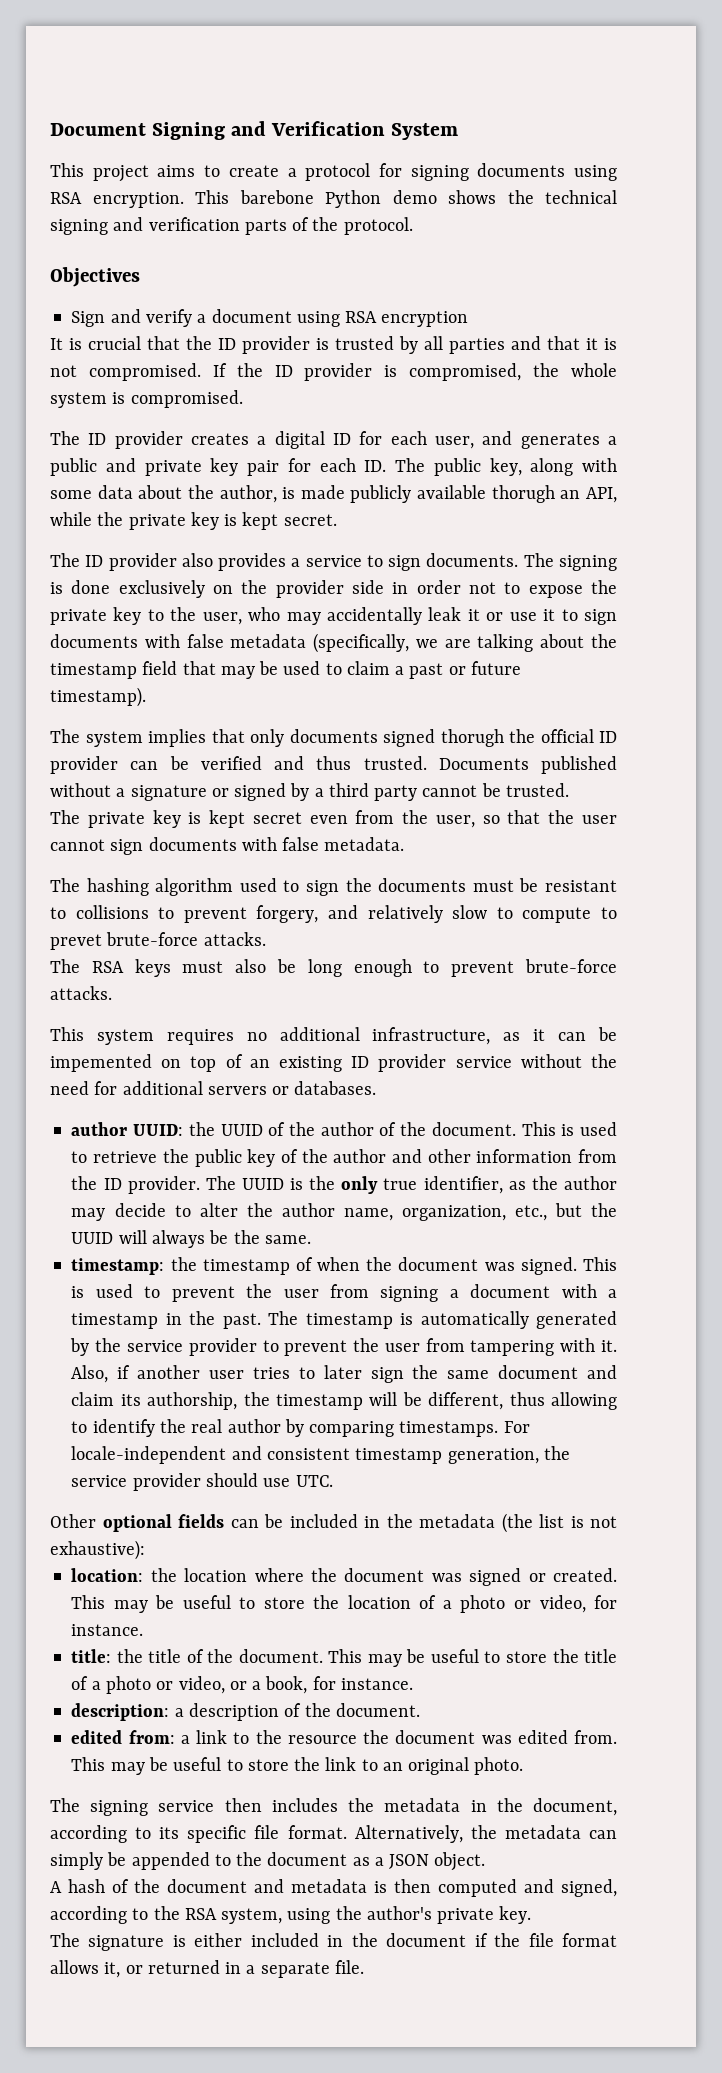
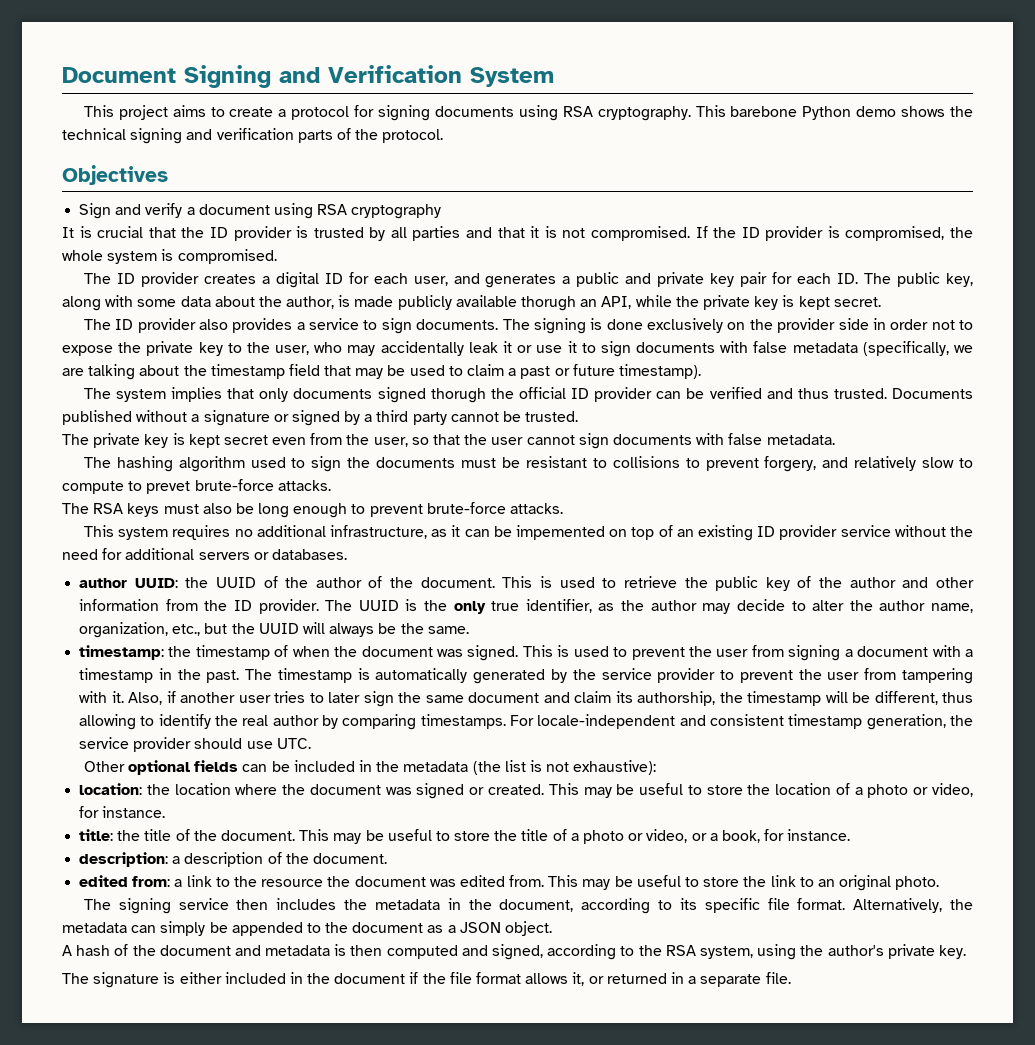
[92,192,184,208] encryption. -> [597,106,691,121] cryptography.
[381,311,469,327] encryption -> [351,204,442,219] cryptography

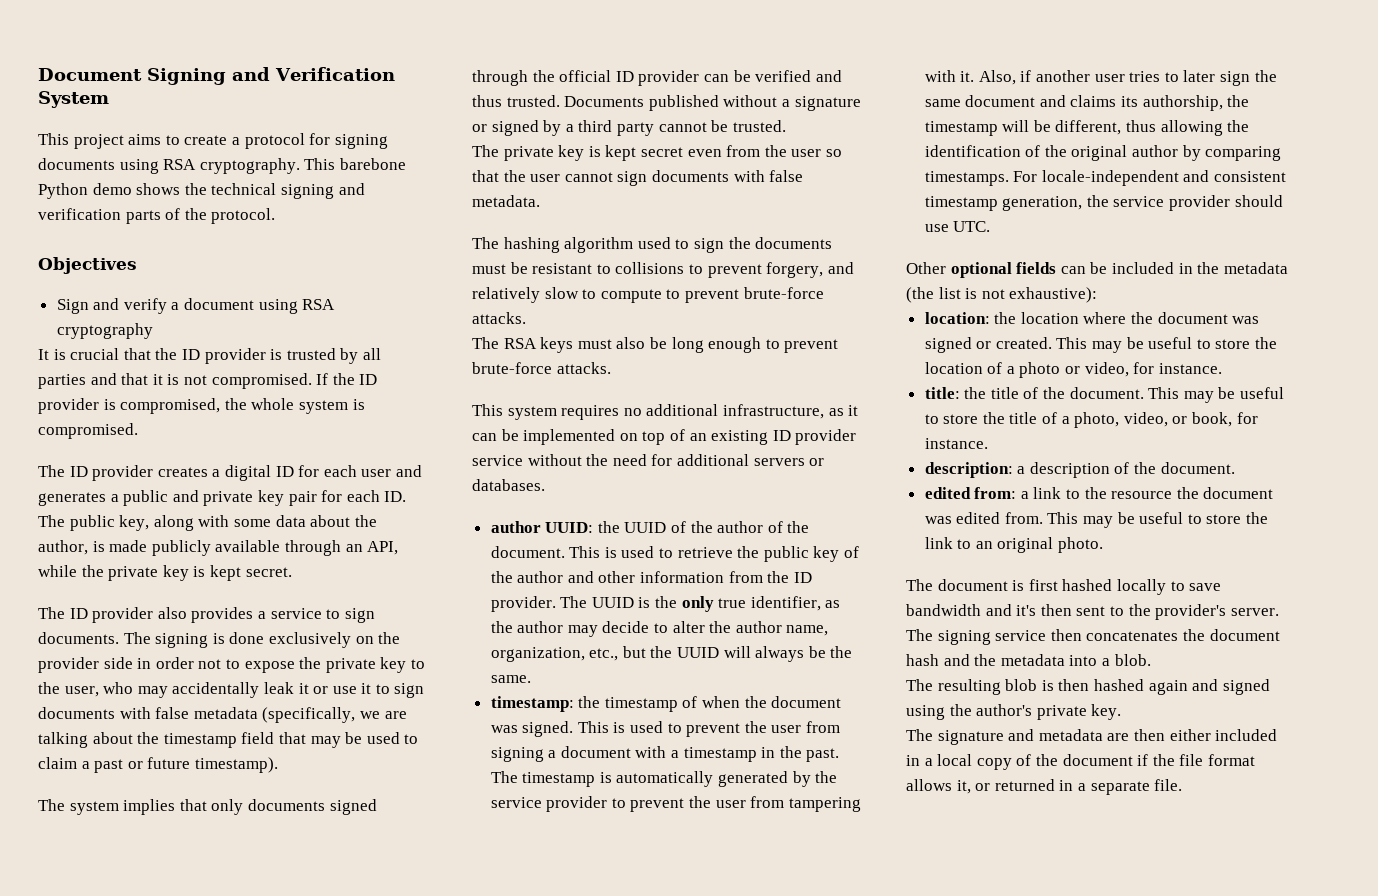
[413,276,448,286] user, -> [361,469,392,477] user
[521,296,577,311] thorugh -> [284,540,341,556] through
[430,388,486,403] thorugh -> [472,70,528,86] through
[373,437,408,447] user, -> [791,149,822,157] user
[146,481,191,494] prevet -> [684,289,739,303] prevent
[515,525,605,540] impemented -> [523,429,616,445] implemented
[574,691,612,703] claim -> [1070,95,1117,107] claims
[140,714,269,729] to identify the real -> [1227,120,1250,132] [924,145,1128,161] the identification of the original
[583,830,644,844] photo or -> [1074,412,1120,428] photo,
[709,833,718,841] a -> (1188, 420) none
[118,898,973,914] [62,921,553,936] [62,944,753,960] signing service then includes the metadata in the document, according to its specific file format. Alternatively, the metadata can simply be appended to the document as a JSON object. // A hash of the document and metadata is then computed and signed, according to the RSA system, -> [937,579,1222,595] [906,604,1279,620] [906,629,1280,645] [906,654,1151,666] [906,679,1270,695] document is first hashed locally to save bandwidth and it's then sent to the provider's server. The signing service then concatenates the document hash and the metadata into a blob. // The resulting blob is then hashed again and signed
[163,972,303,984] is either included in -> [1008,729,1278,741] [906,754,1032,770] and metadata are then either included in a local copy of

